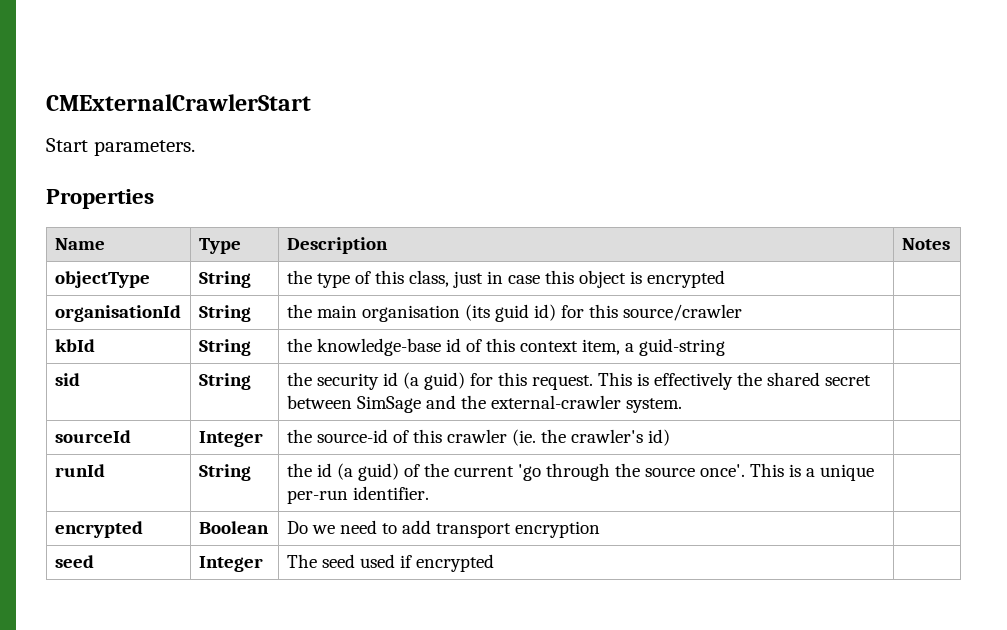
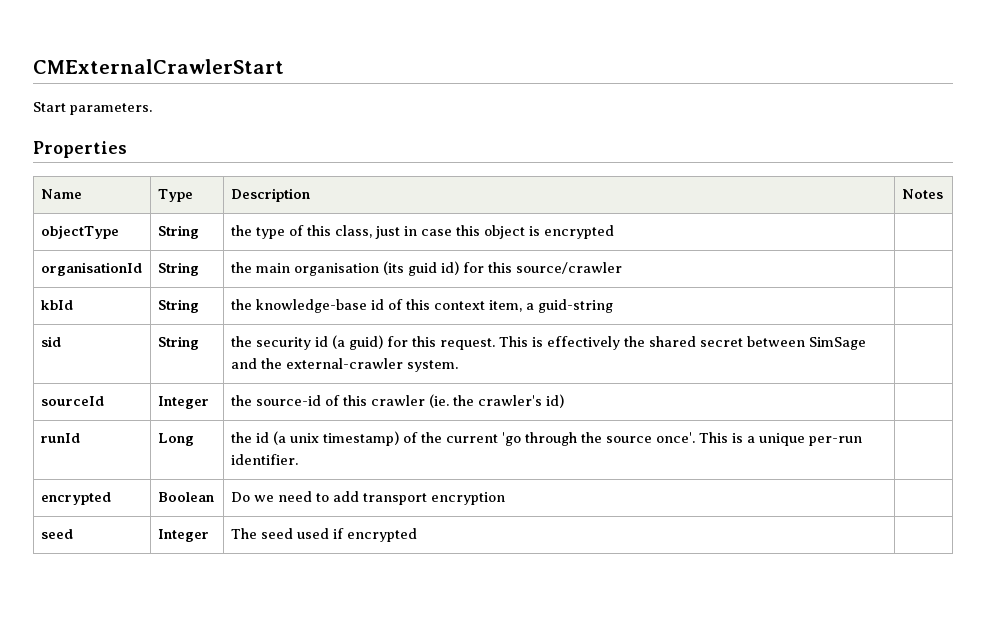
[198,464,251,481] String -> [157,433,194,446] Long
[357,463,399,481] guid) -> [289,431,399,446] unix timestamp)

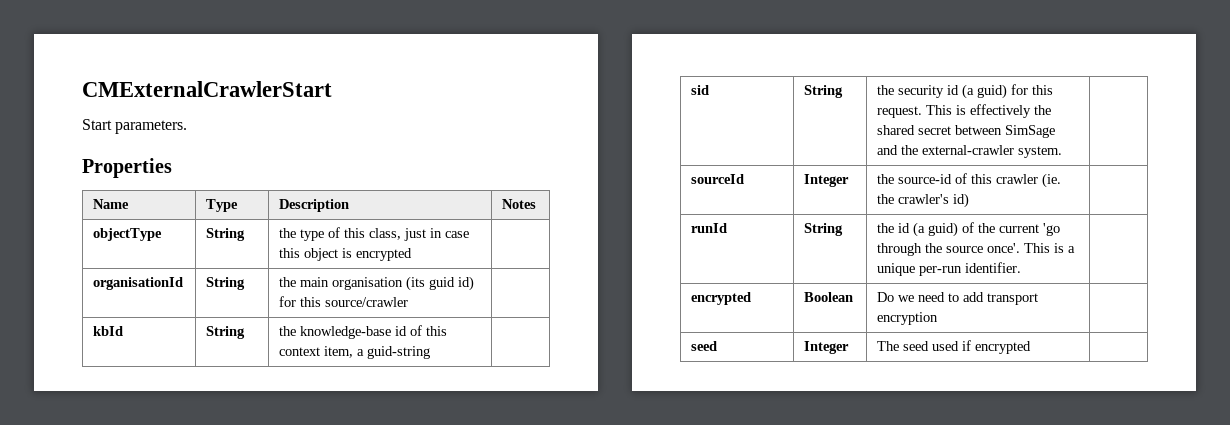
[157,433,194,446] Long -> [804,223,844,236] String
[289,431,399,446] unix timestamp) -> [928,222,959,237] guid)

